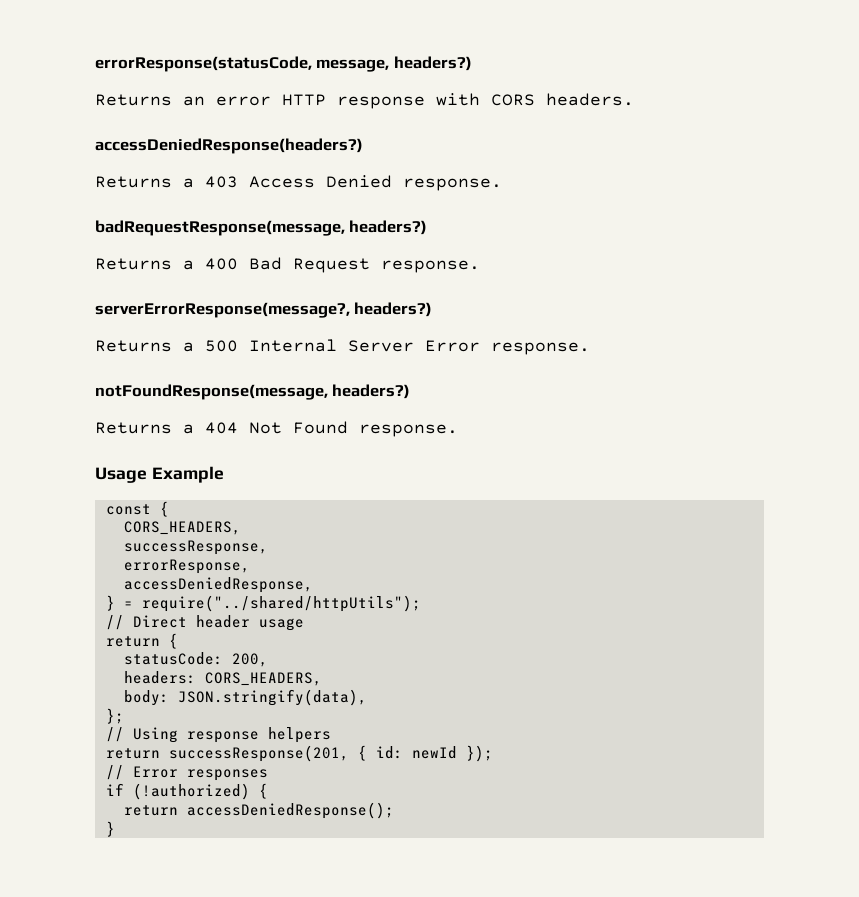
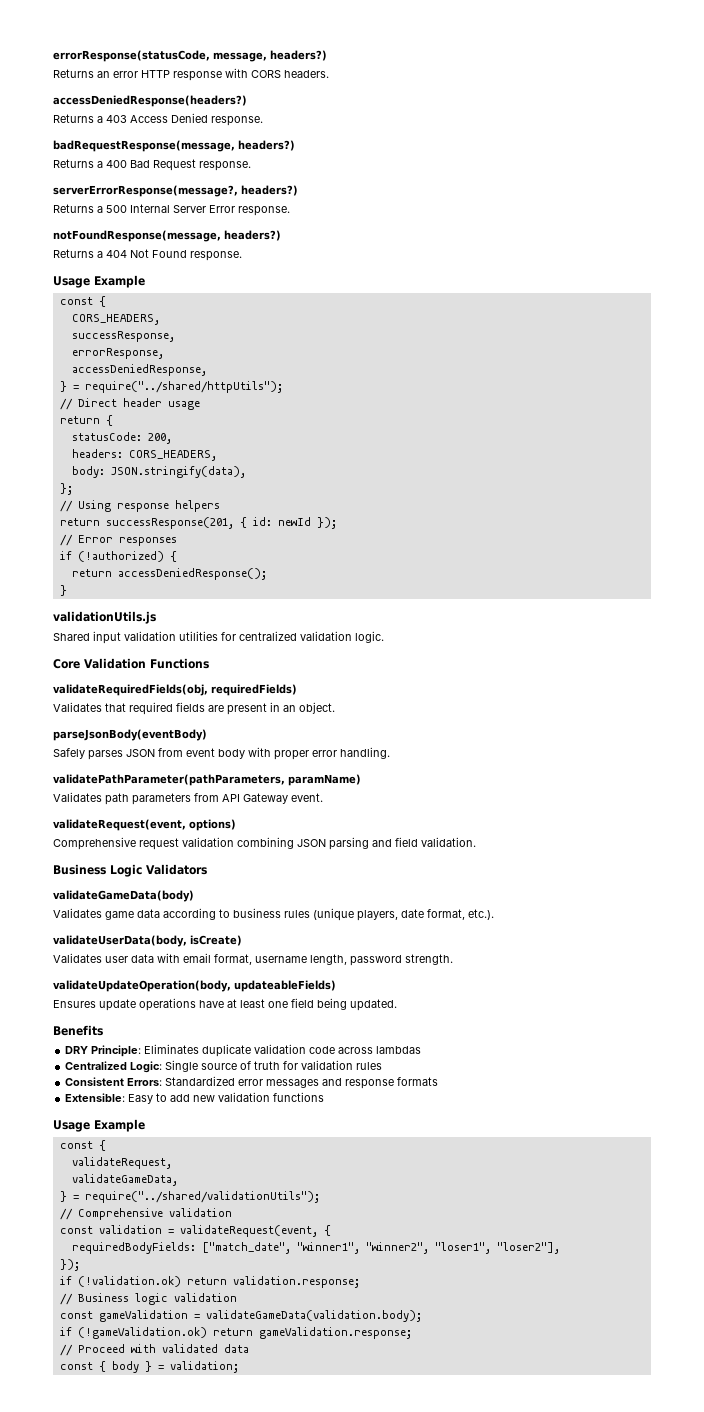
(115, 829) none -> [53,611,156,624] [53,631,384,644] [53,658,209,669] [53,684,297,696] [53,702,335,715] [53,729,207,741] [53,747,390,760] [53,774,361,786] [53,792,323,805] [53,819,236,831] [53,837,476,850] [53,864,207,877] [53,890,194,902] [53,908,494,921] [53,935,242,947] [53,953,453,966] [53,980,336,992] [53,998,397,1011] [53,1025,103,1036] [65,1044,422,1057] [65,1060,383,1073] [65,1076,439,1089] [65,1092,325,1104] [53,1119,145,1132] [59,1140,106,1151] [71,1157,172,1169] [71,1174,178,1186] [59,1191,320,1203] [59,1208,232,1220] [59,1225,331,1237] [71,1242,560,1254] [59,1259,80,1271] [59,1276,360,1288] [59,1293,237,1305] [59,1310,422,1322] [59,1327,412,1339] [59,1344,249,1356] [59,1361,239,1373] // validationUtils.js // Shared input validation utilities for centralized validation logic. // Core Validation Functions // validateRequiredFields(obj, requiredFields) // Validates that required fields are present in an object. // parseJsonBody(eventBody) // Safely parses JSON from event body with proper error handling. // validatePathParameter(pathParameters, paramName) // Validates path parameters from API Gateway event. // validateRequest(event, options) // Comprehensive request validation combining JSON parsing and field validation. // Business Logic Validators // validateGameData(body) // Validates game data according to business rules (unique players, date format, etc.). // validateUserData(body, isCreate) // Validates user data with email format, username length, password strength. // validateUpdateOperation(body, updateableFields) // Ensures update operations have at least one field being updated. // Benefits // DRY Principle: Eliminates duplicate validation code across lambdas // Centralized Logic: Single source of truth for validation rules // Consistent Errors: Standardized error messages and response formats // Extensible: Easy to add new validation functions // Usage Example // const { // validateRequest, // validateGameData, // } = require("../shared/validationUtils"); // // Comprehensive validation // const validation = validateRequest(event, { // requiredBodyFields: ["match_date", "winner1", "winner2", "loser1", "loser2"], // }); // if (!validation.ok) return validation.response; // // Business logic validation // const gameValidation = validateGameData(validation.body); // if (!gameValidation.ok) return gameValidation.response; // // Proceed with validated data // const { body } = validation;

